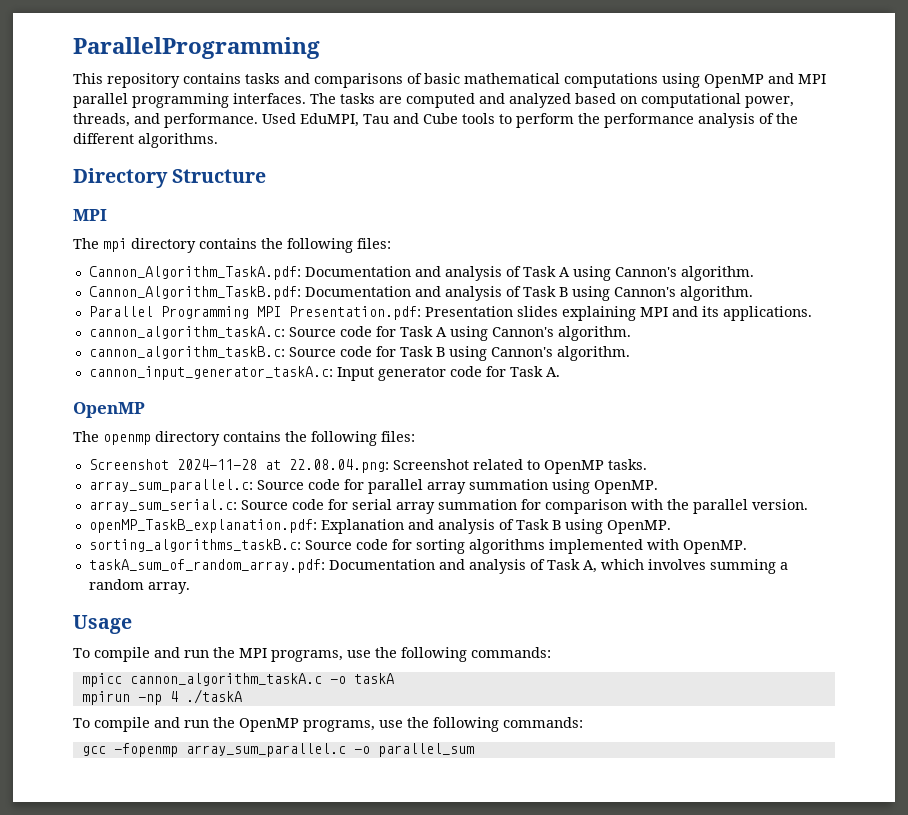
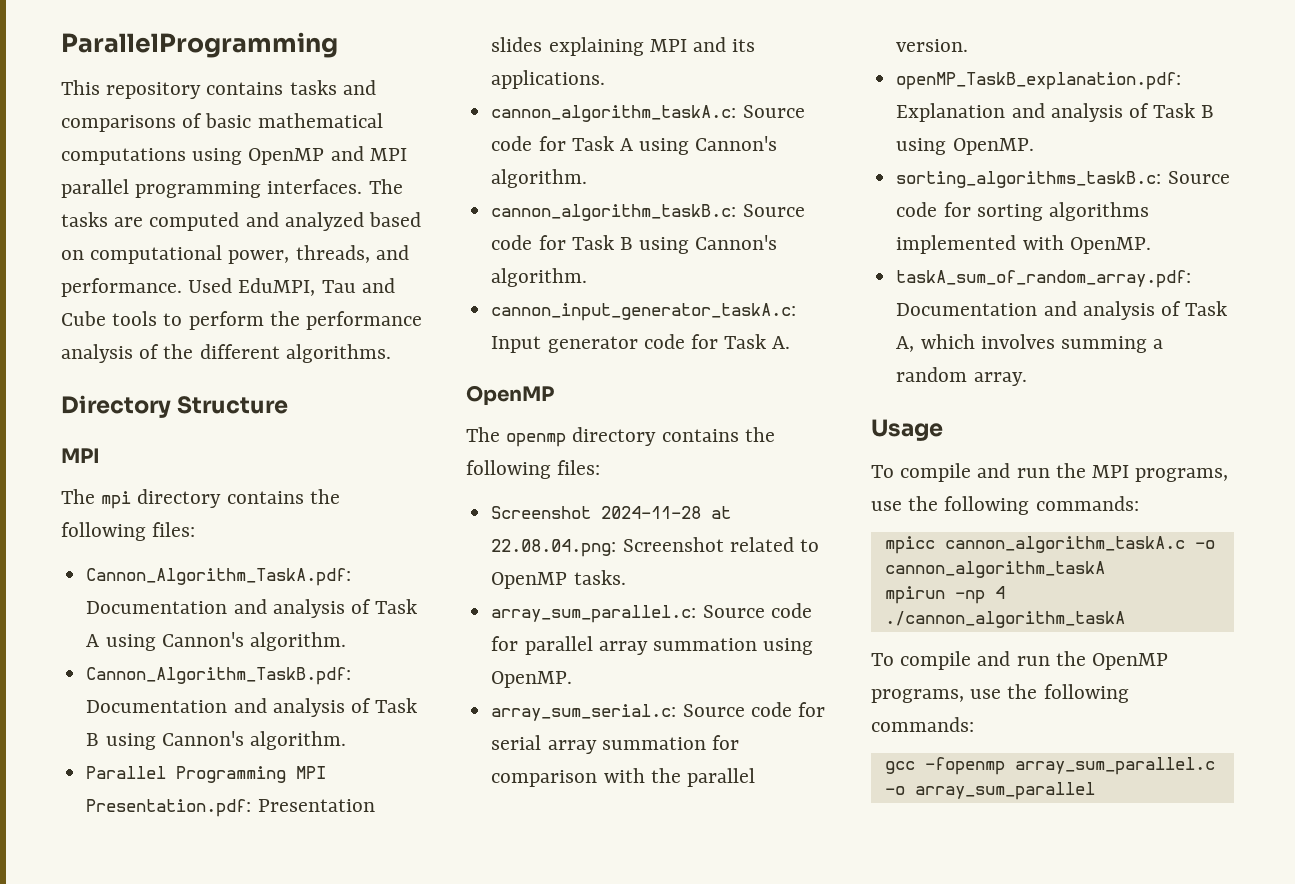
[353,673,394,684] taskA -> [884,561,1105,578] cannon_algorithm_taskA
[185,689,242,704] ./taskA -> [884,611,1125,628] ./cannon_algorithm_taskA
[377,743,474,757] parallel_sum -> [914,782,1095,800] array_sum_parallel

